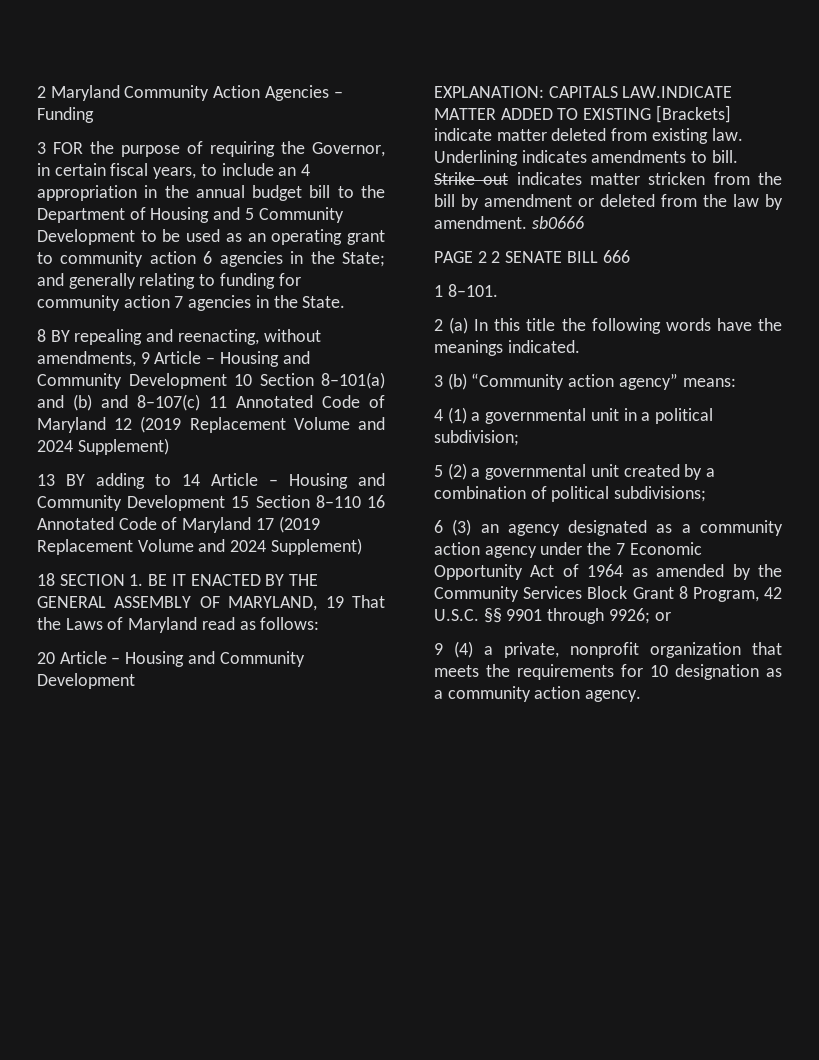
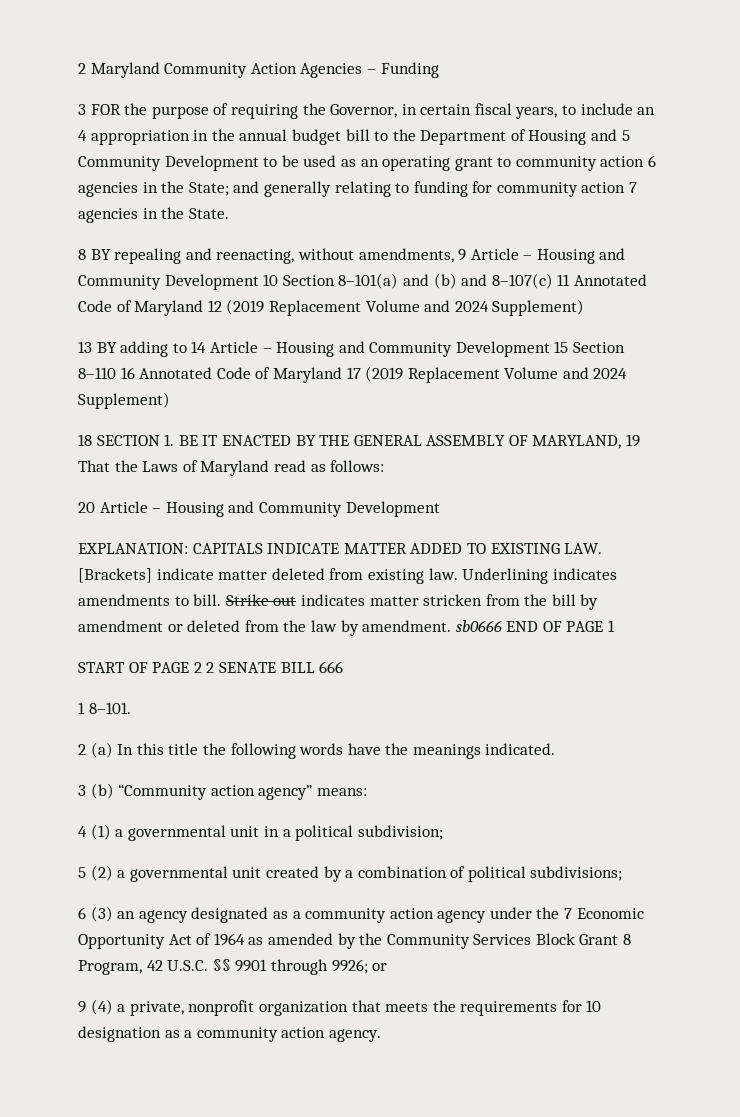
[622,86,733,98] LAW.INDICATE -> [267,543,340,554] INDICATE
(652, 114) none -> [564,543,603,554] LAW.
(584, 222) // -> [506,620,616,632] [78,662,148,673] END OF PAGE 1 // START OF

